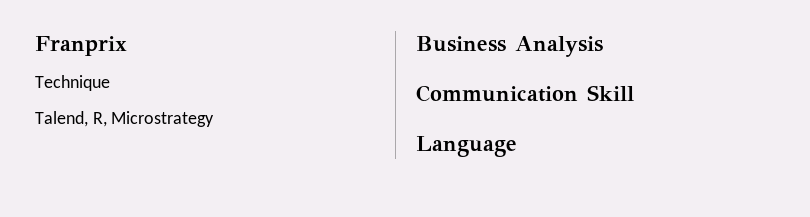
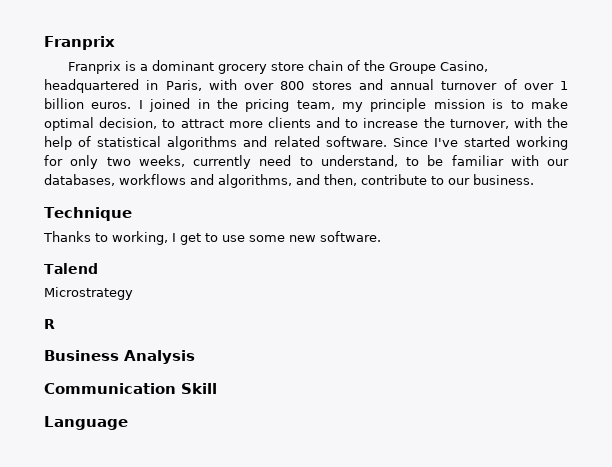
[35,75,110,91] [35,111,107,127] Technique // Talend, R, -> [68,60,489,74] [44,79,568,93] [44,98,568,112] [44,117,568,131] [44,136,569,150] [44,155,569,169] [44,174,534,188] [44,207,132,221] [43,231,381,245] [44,263,98,274] Franprix is a dominant grocery store chain of the Groupe Casino, headquartered in Paris, with over 800 stores and annual turnover of over 1 billion euros. I joined in the pricing team, my principle mission is to make optimal decision, to attract more clients and to increase the turnover, with the help of statistical algorithms and related software. Since I've started working for only two weeks, currently need to understand, to be familiar with our databases, workflows and algorithms, and then, contribute to our business. // Technique // Thanks to working, I get to use some new software. // Talend //
(215, 119) none -> [44,319,55,329] // R

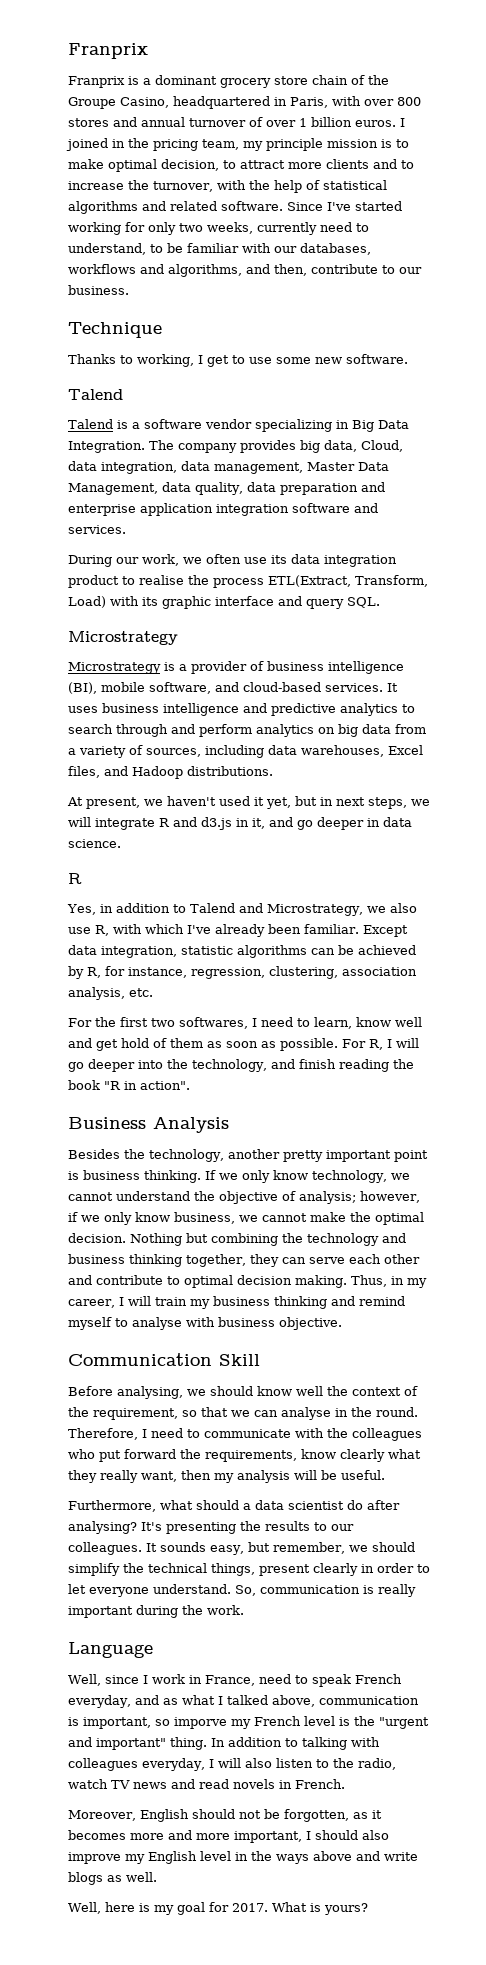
[44,287,133,300] [44,319,55,329] [44,350,195,364] [44,383,217,394] [44,416,128,430] Microstrategy // R // Business Analysis // Communication Skill // Language -> [68,419,409,432] [68,440,403,453] [68,461,389,474] [68,482,385,495] [68,503,378,516] [68,525,126,534] [68,554,397,567] [68,575,428,588] [68,596,380,609] [68,631,178,645] [68,661,404,674] [68,682,398,694] [68,703,415,716] [68,724,426,737] [68,745,423,758] [68,766,273,779] [67,796,430,809] [68,817,412,830] [68,839,121,848] [68,873,82,884] [67,903,417,916] [68,924,408,937] [68,945,416,958] [68,966,417,979] [68,987,153,1000] [68,1017,422,1029] [68,1038,419,1051] [68,1059,414,1072] [68,1080,190,1090] [68,1117,229,1133] [68,1149,428,1162] [68,1170,410,1183] [68,1191,420,1204] [68,1212,424,1225] [68,1233,406,1246] [68,1254,420,1267] [68,1275,427,1288] [68,1296,405,1309] [68,1317,342,1330] [68,1353,260,1366] [68,1386,418,1399] [68,1407,418,1420] [68,1428,422,1441] [68,1449,421,1462] [68,1470,385,1483] [68,1500,400,1512] [68,1521,354,1534] [68,1542,415,1555] [68,1563,430,1576] [68,1584,416,1597] [68,1605,244,1618] [68,1642,153,1658] [68,1674,402,1687] [68,1695,419,1708] [68,1716,429,1729] [68,1737,380,1750] [68,1758,396,1771] [68,1779,345,1789] [68,1809,382,1822] [68,1830,389,1843] [68,1851,418,1864] [68,1872,157,1885] [68,1902,368,1915] Talend is a software vendor specializing in Big Data Integration. The company provides big data, Cloud, data integration, data management, Master Data Management, data quality, data preparation and enterprise application integration software and services. // During our work, we often use its data integration product to realise the process ETL(Extract, Transform, Load) with its graphic interface and query SQL. // Microstrategy // Microstrategy is a provider of business intelligence (BI), mobile software, and cloud-based services. It uses business intelligence and predictive analytics to search through and perform analytics on big data from a variety of sources, including data warehouses, Excel files, and Hadoop distributions. // At present, we haven't used it yet, but in next steps, we will integrate R and d3.js in it, and go deeper in data science. // R // Yes, in addition to Talend and Microstrategy, we also use R, with which I've already been familiar. Except data integration, statistic algorithms can be achieved by R, for instance, regression, clustering, association analysis, etc. // For the first two softwares, I need to learn, know well and get hold of them as soon as possible. For R, I will go deeper into the technology, and finish reading the book "R in action". // Business Analysis // Besides the technology, another pretty important point is business thinking. If we only know technology, we cannot understand the objective of analysis; however, if we only know business, we cannot make the optimal decision. Nothing but combining the technology and business thinking together, they can serve each other and contribute to optimal decision making. Thus, in my career, I will train my business thinking and remind myself to analyse with business objective. // Communication Skill // Before analysing, we should know well the context of the requirement, so that we can analyse in the round. Therefore, I need to communicate with the colleagues who put forward the requirements, know clearly what they really want, then my analysis will be useful. // Furthermore, what should a data scientist do after analysing? It's presenting the results to our colleagues. It sounds easy, but remember, we should simplify the technical things, present clearly in order to let everyone understand. So, communication is really important during the work. // Language // Well, since I work in France, need to speak French everyday, and as what I talked above, communication is important, so imporve my French level is the "urgent and important" thing. In addition to talking with colleagues everyday, I will also listen to the radio, watch TV news and read novels in French. // Moreover, English should not be forgotten, as it becomes more and more important, I should also improve my English level in the ways above and write blogs as well. // Well, here is my goal for 2017. What is yours?

